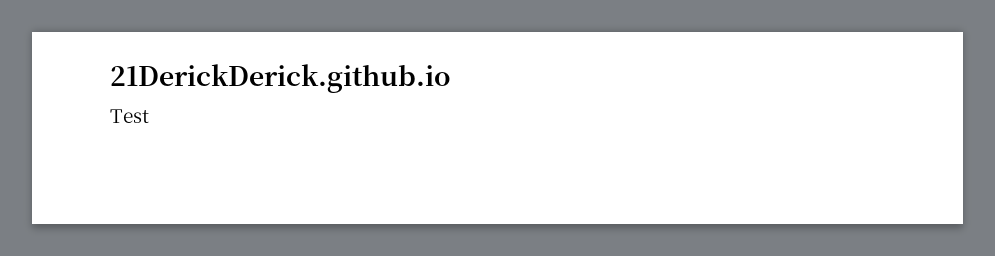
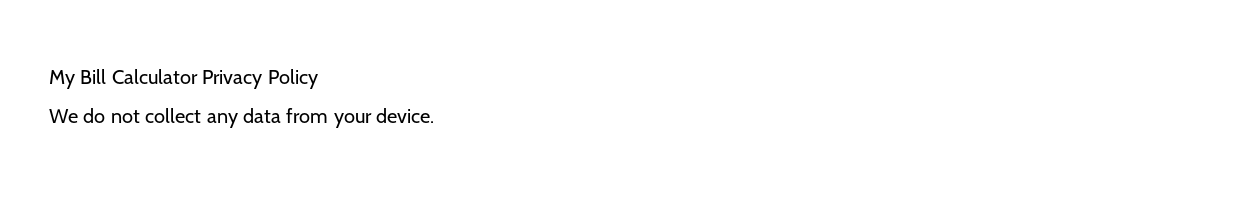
[110,64,451,93] [110,109,149,123] 21DerickDerick.github.io // Test -> [49,69,318,89] [49,108,435,128] My Bill Calculator Privacy Policy // We do not collect any data from your device.

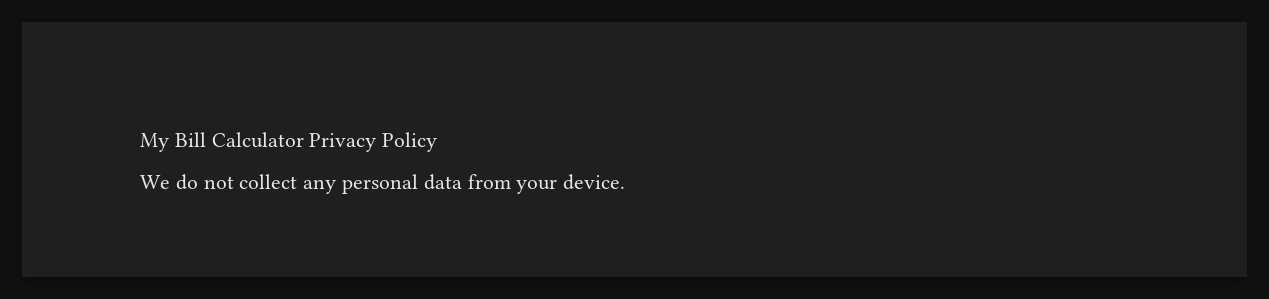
(238, 120) none -> [342,174,419,194] personal

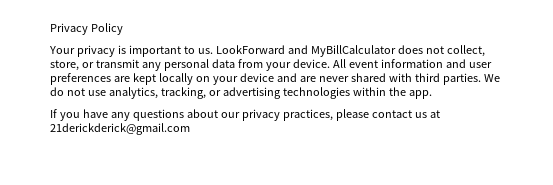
[140,132,304,152] My Bill Calculator -> (50, 29) none
[140,174,298,190] We do not collect -> [49,45,485,57] [50,59,139,71] Your privacy is important to us. LookForward and MyBillCalculator does not collect, store, or transmit
(626, 182) none -> [332,59,492,68] [50,73,500,85] [50,87,432,99] [50,109,440,121] [50,123,190,135] All event information and user preferences are kept locally on your device and are never shared with third parties. We do not use analytics, tracking, or advertising technologies within the app. // If you have any questions about our privacy practices, please contact us at 21derickderick@gmail.com

